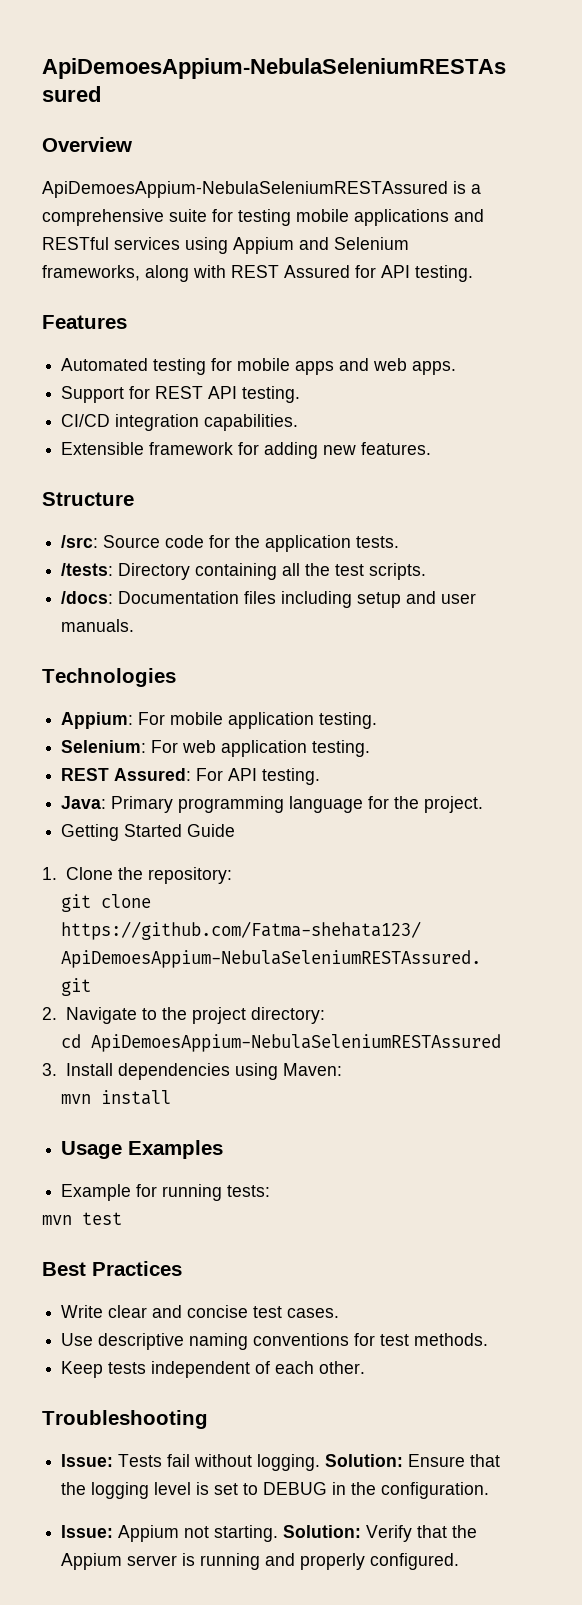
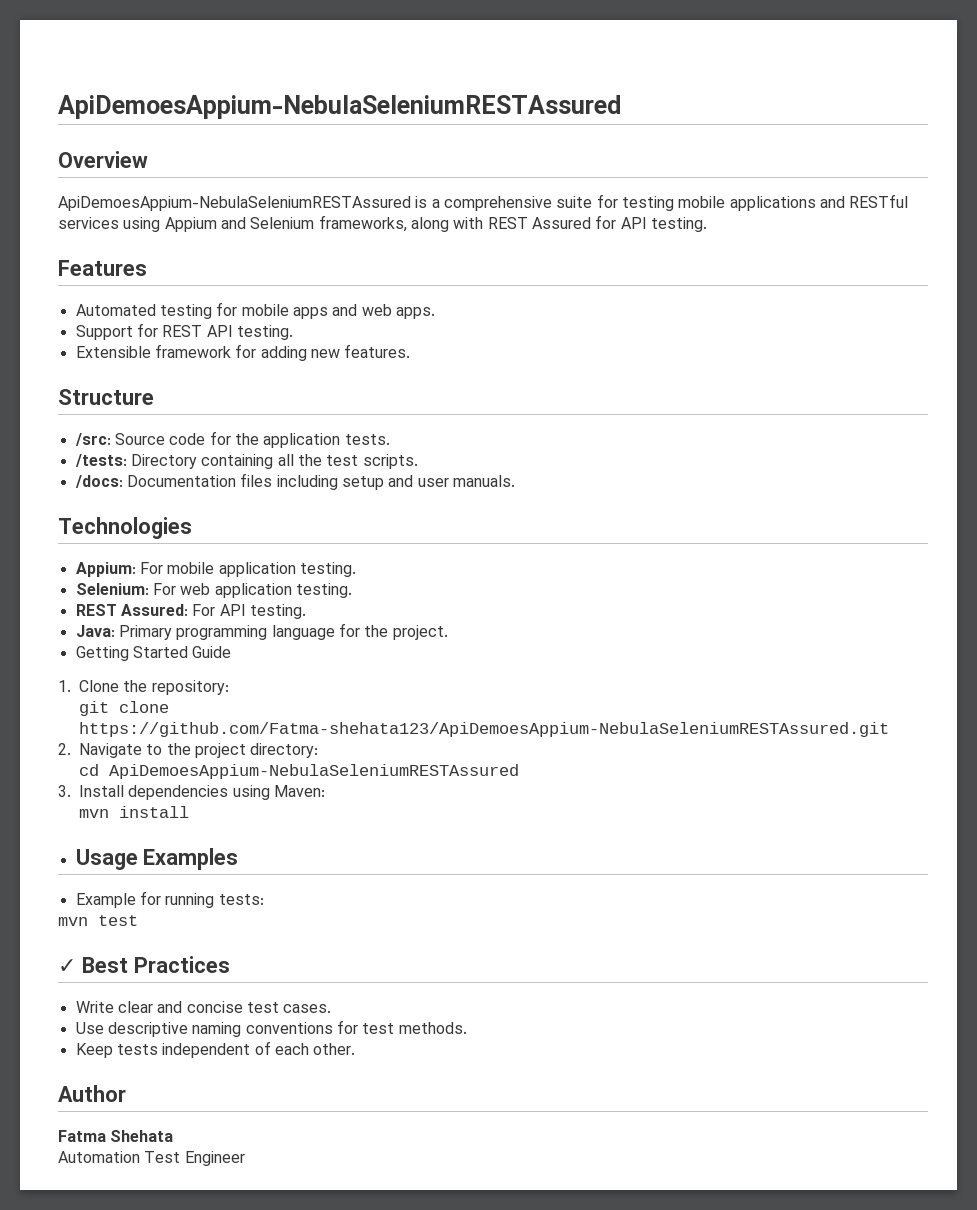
[61,414,299,431] // CI/CD integration capabilities. -> (293, 332) none
(122, 1218) none -> [58,959,76,973] ✓
[42,1410,208,1429] [61,1454,501,1471] [61,1482,490,1499] [61,1525,478,1542] [61,1553,460,1570] Troubleshooting // Issue: Tests fail without logging. Solution: Ensure that the logging level is set to DEBUG in the configuration. // Issue: Appium not starting. Solution: Verify that the Appium server is running and properly configured. -> [58,1085,126,1102] [58,1130,174,1142] [58,1151,245,1166] Author // Fatma Shehata // Automation Test Engineer

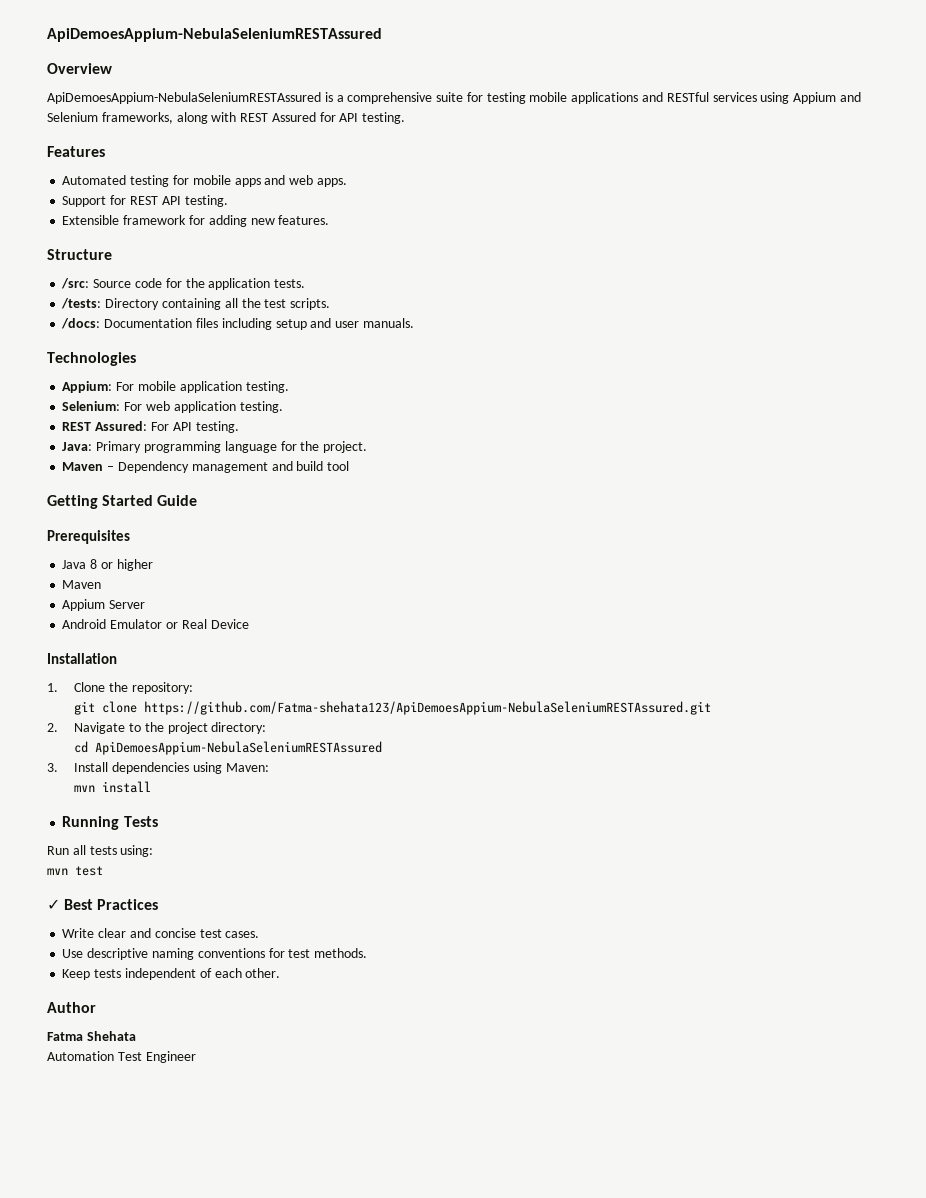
[75,646,232,661] Getting Started Guide -> [62,461,350,473] [47,495,198,509] [47,530,130,544] [62,559,153,571] [62,580,102,589] [62,599,146,611] [62,619,249,629] [47,653,117,664] Maven – Dependency management and build tool // Getting Started Guide // Prerequisites // Java 8 or higher // Maven // Appium Server // Android Emulator or Real Device // Installation
[75,848,239,870] [75,891,264,908] Usage Examples // Example for running tests: -> [62,816,158,830] [47,845,154,857] Running Tests // Run all tests using:

